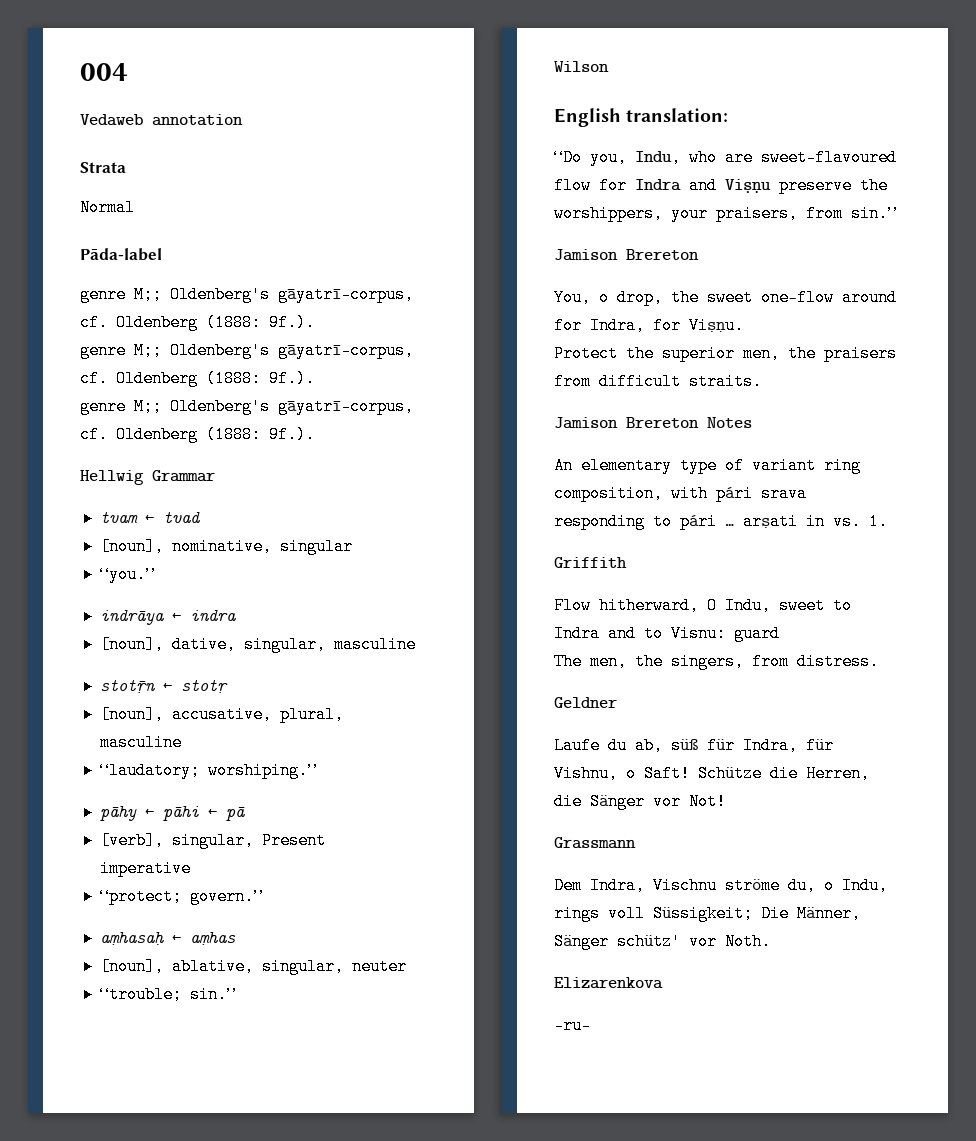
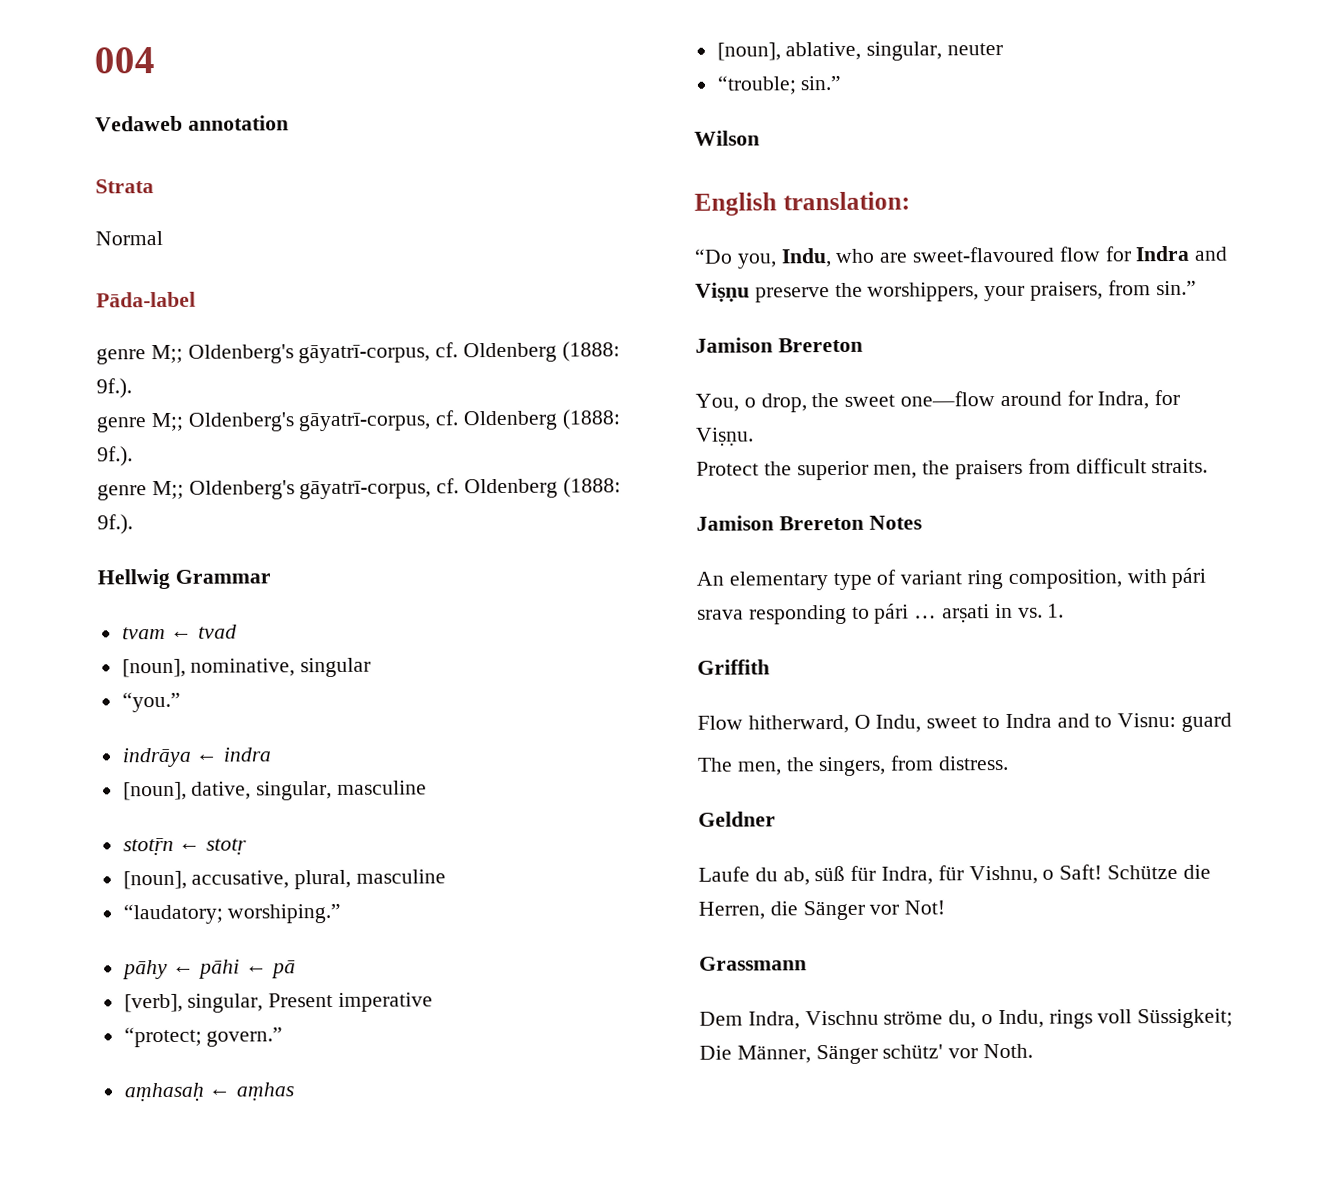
[554,977,663,989] [554,1017,591,1034] // Elizarenkova // -ru- -> (1034, 1051) none

